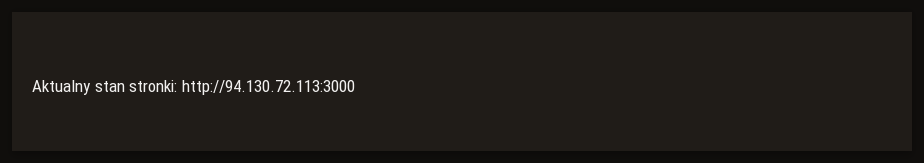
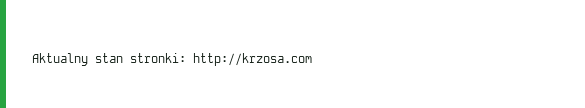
[181,80,355,95] http://94.130.72.113:3000 -> [193,53,312,66] http://krzosa.com

